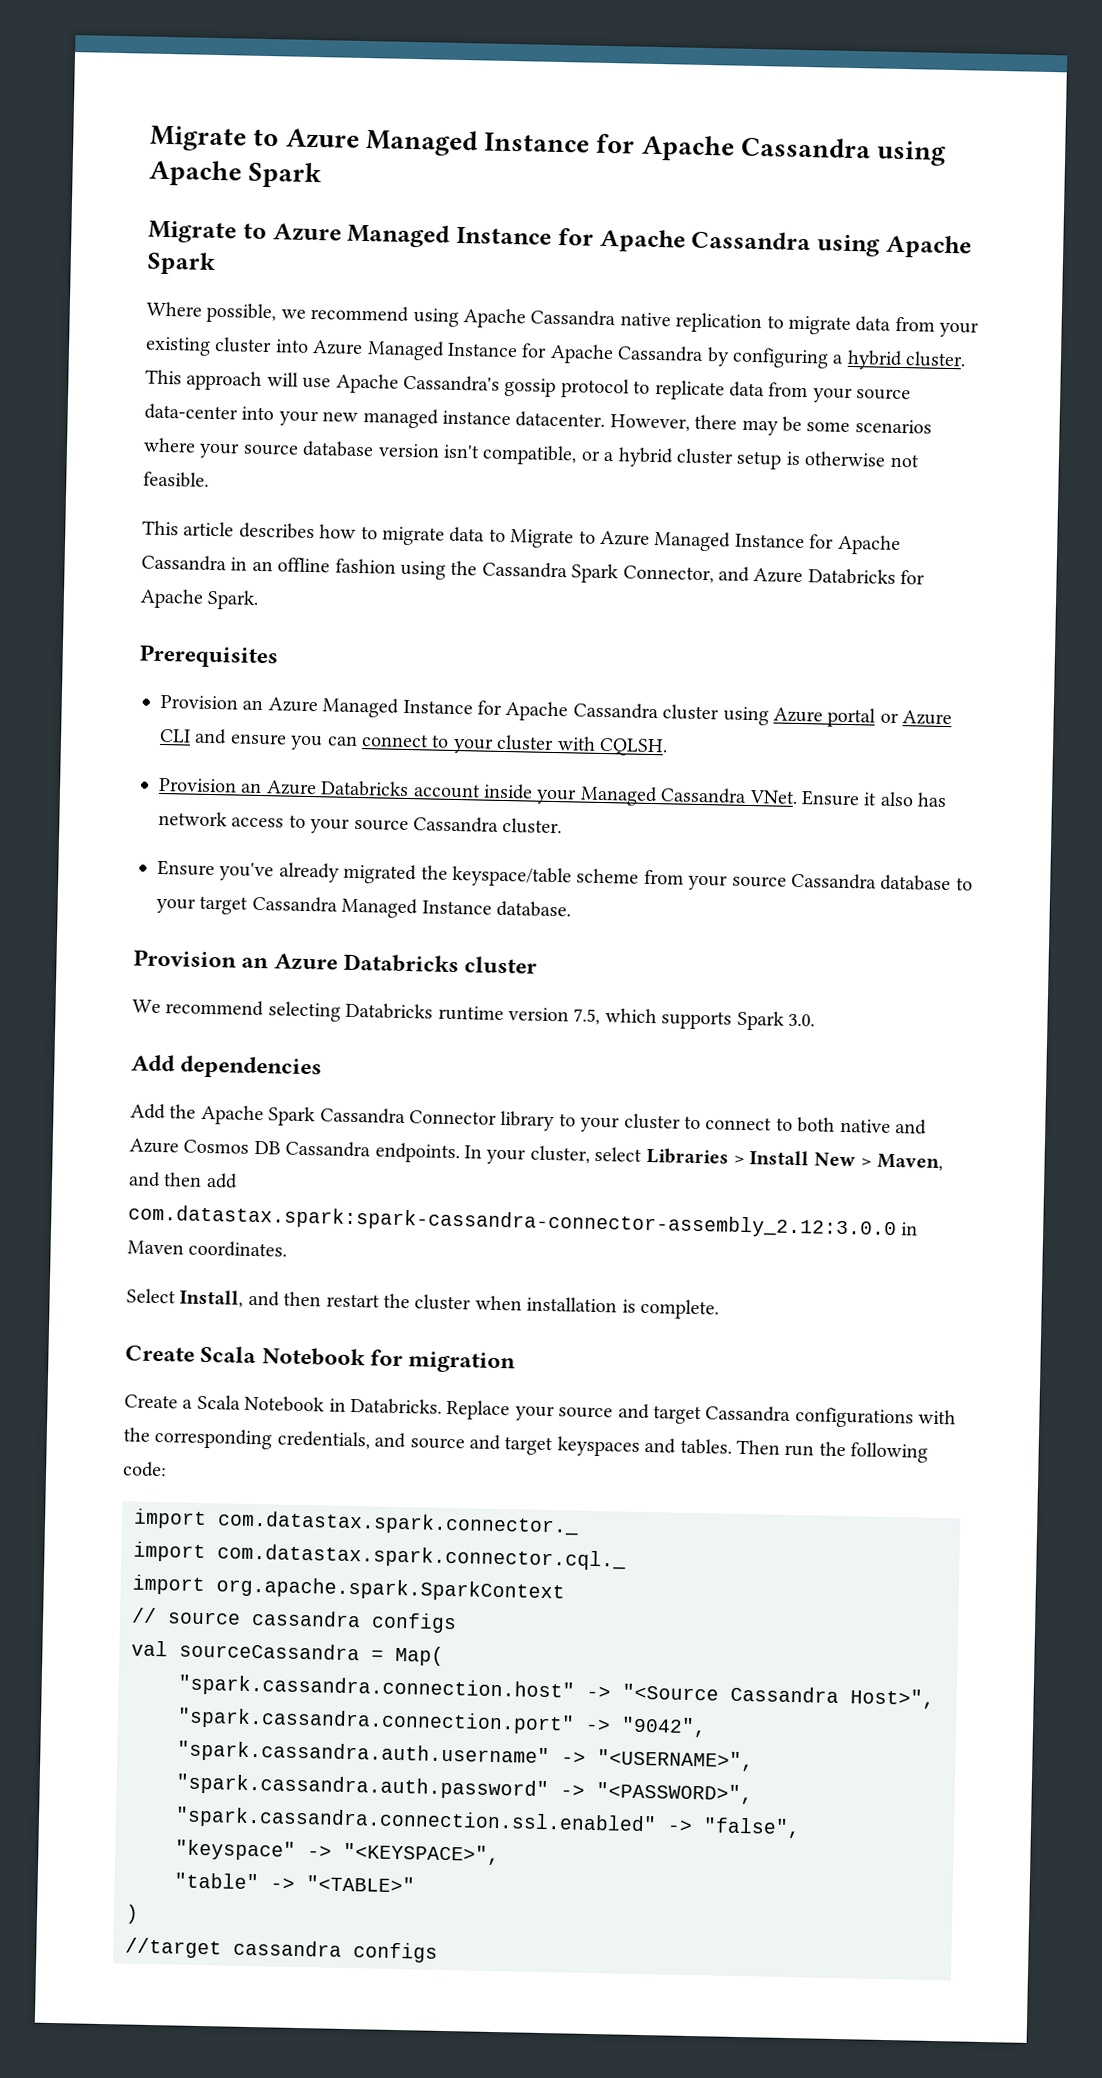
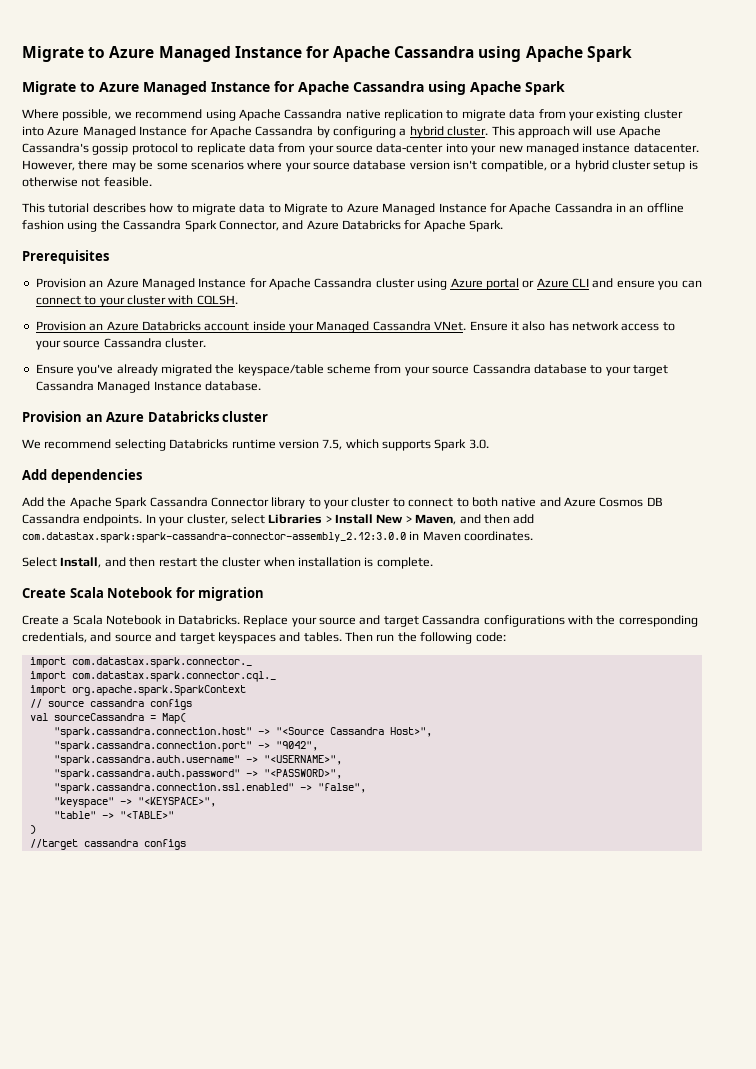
[183,521,235,537] article -> [48,203,90,213] tutorial

